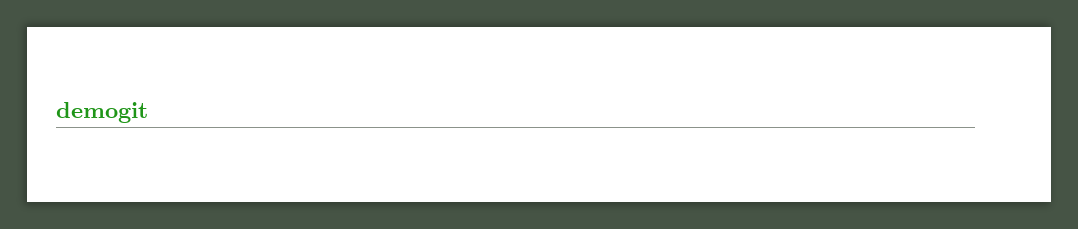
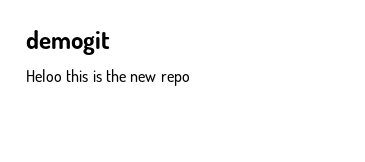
(148, 112) none -> [26,69,190,86] // Heloo this is the new repo

